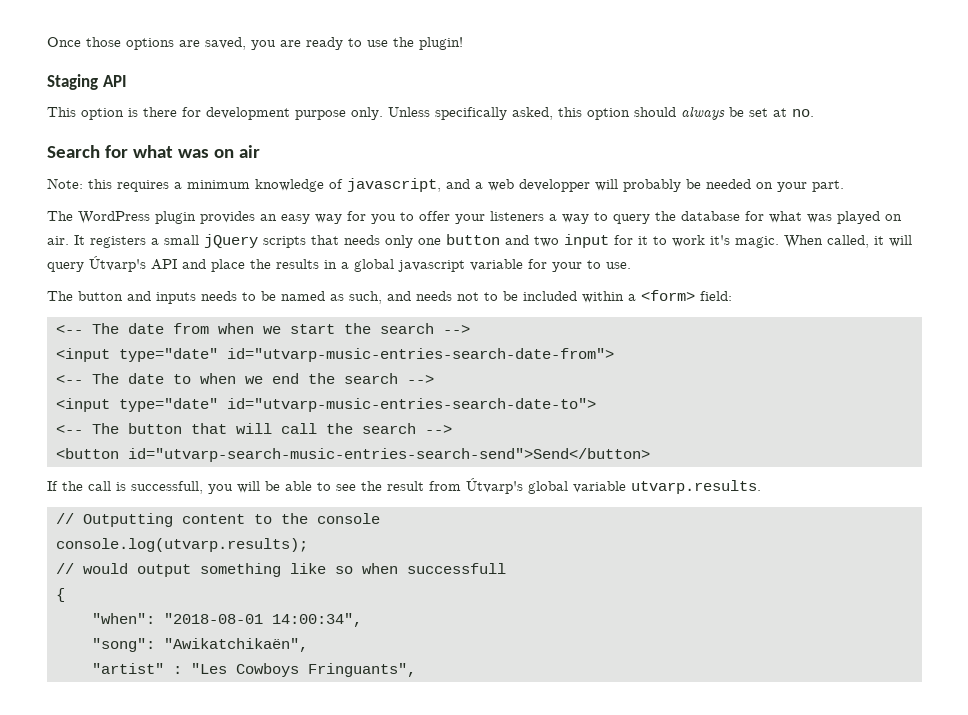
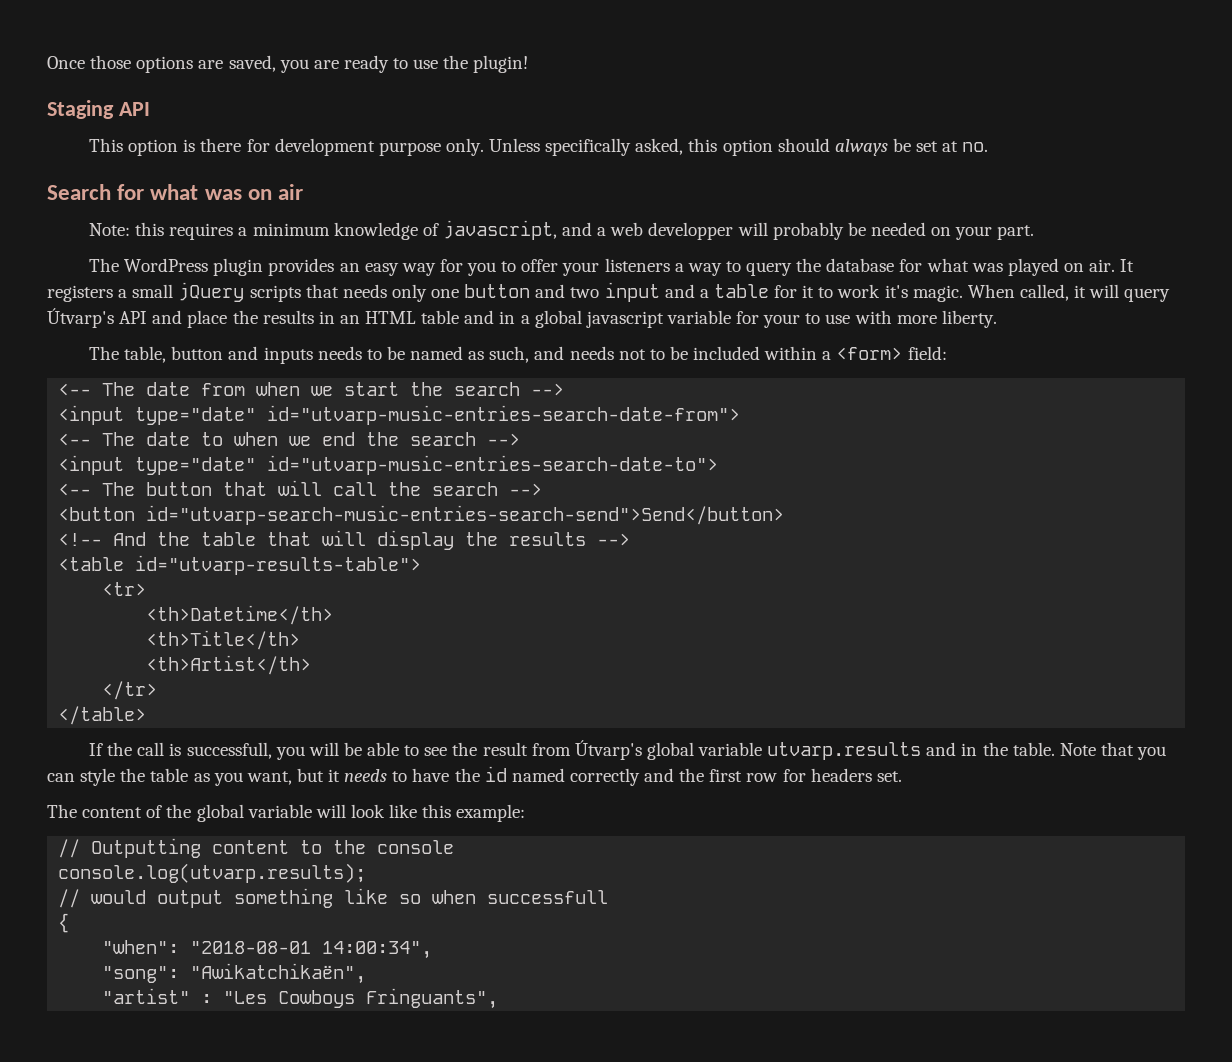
(609, 241) none -> [664,284,769,298] and a table
(337, 264) none -> [339,310,516,324] an HTML table and in
[606,262,631,269] [47,291,73,301] use. // The -> [825,310,997,328] [88,346,167,363] use with more liberty. // The table,
(650, 455) none -> [58,530,631,550] [58,555,422,575] [102,582,147,596] [146,605,334,625] [146,630,301,650] [146,655,312,675] [102,681,158,700] [58,706,147,725] // <!-- And the table that will display the results --> // <table id="utvarp-results-table"> // <tr> // <th>Datetime</th> // <th>Title</th> // <th>Artist</th> // </tr> // </table>
[631,480,761,494] utvarp.results. -> [767,742,1167,760] [47,766,902,786] [47,804,526,822] utvarp.results and in the table. Note that you can style the table as you want, but it needs to have the id named correctly and the first row for headers set. // The content of the global variable will look like this example:

